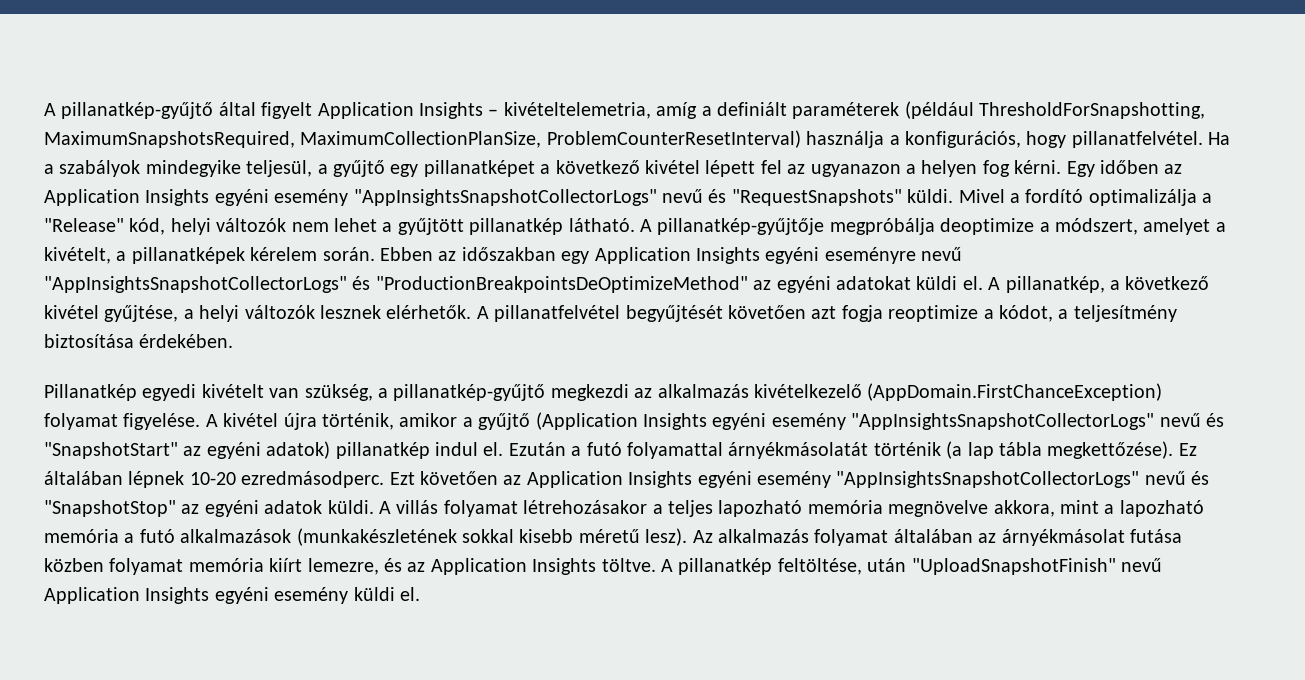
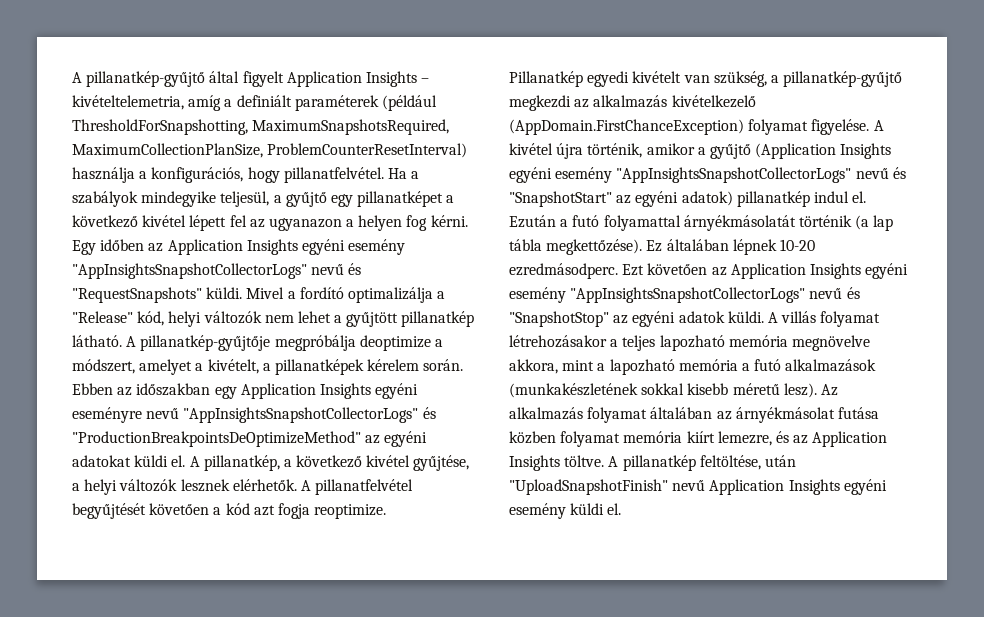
[811,305,1177,322] [44,334,234,348] azt fogja reoptimize a kódot, a teljesítmény biztosítása érdekében. -> [213,503,387,519] a kód azt fogja reoptimize.

